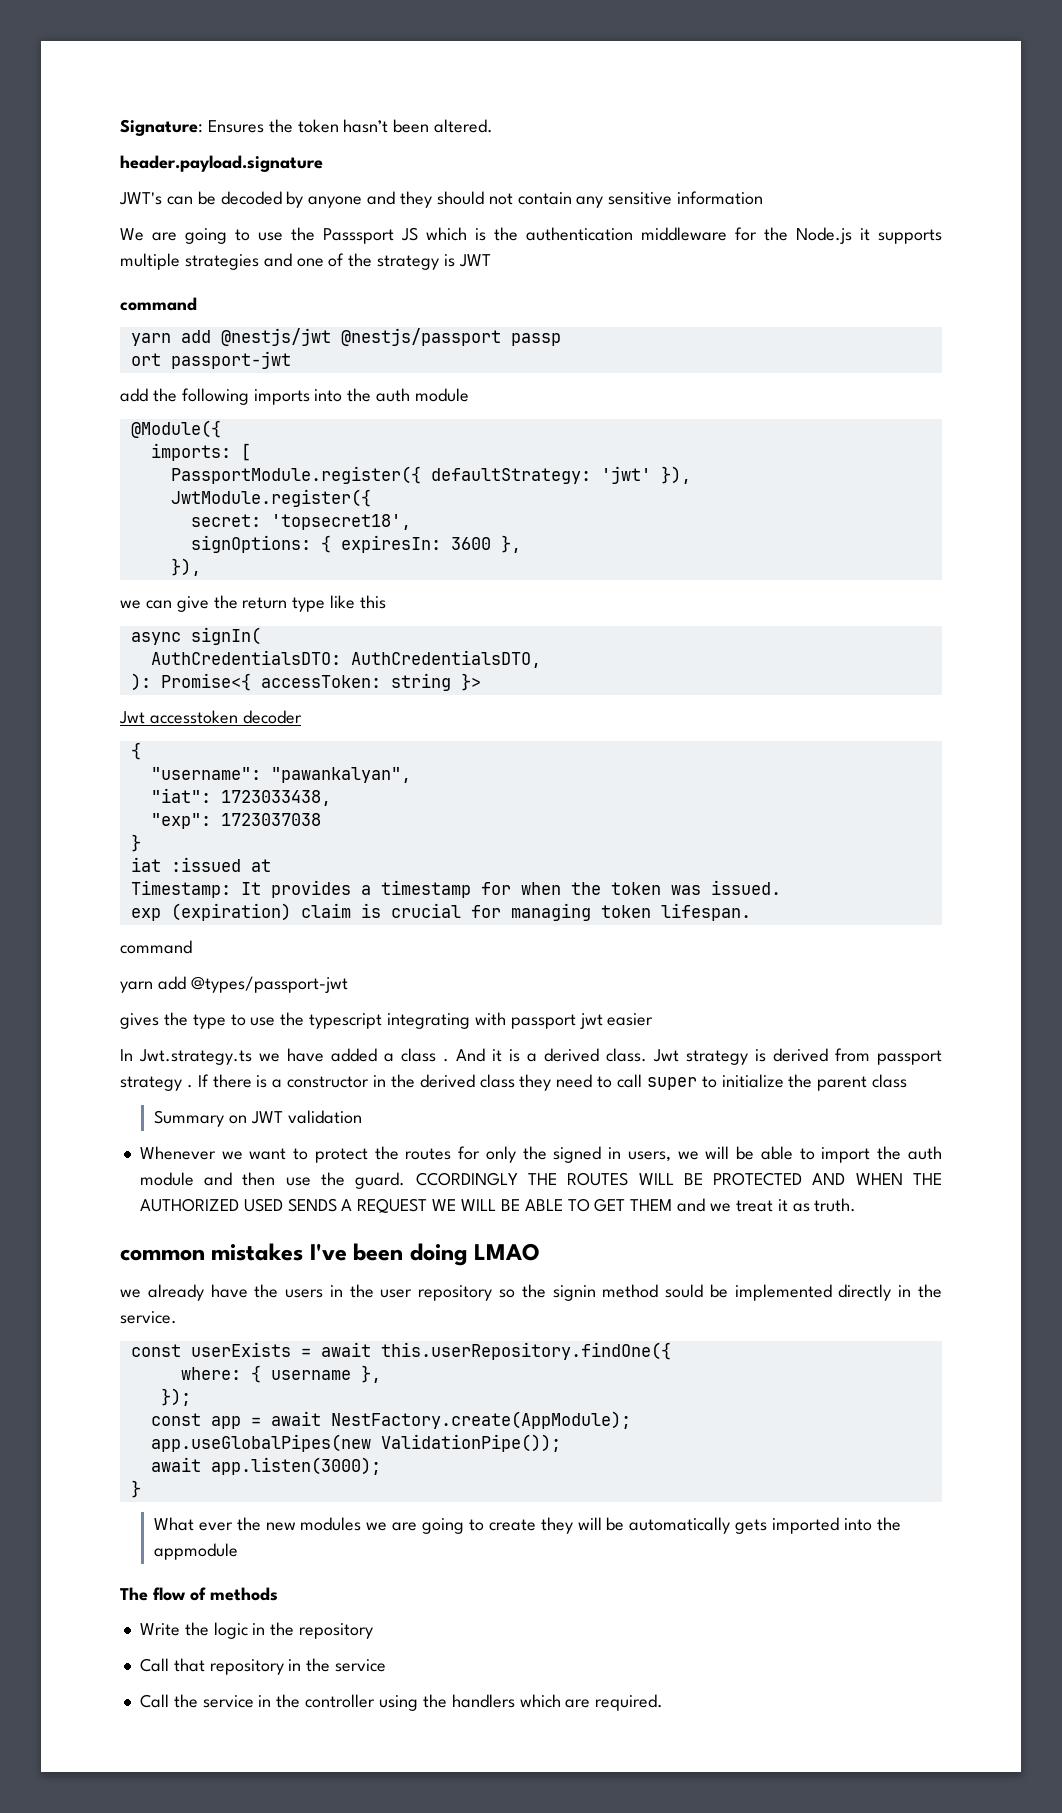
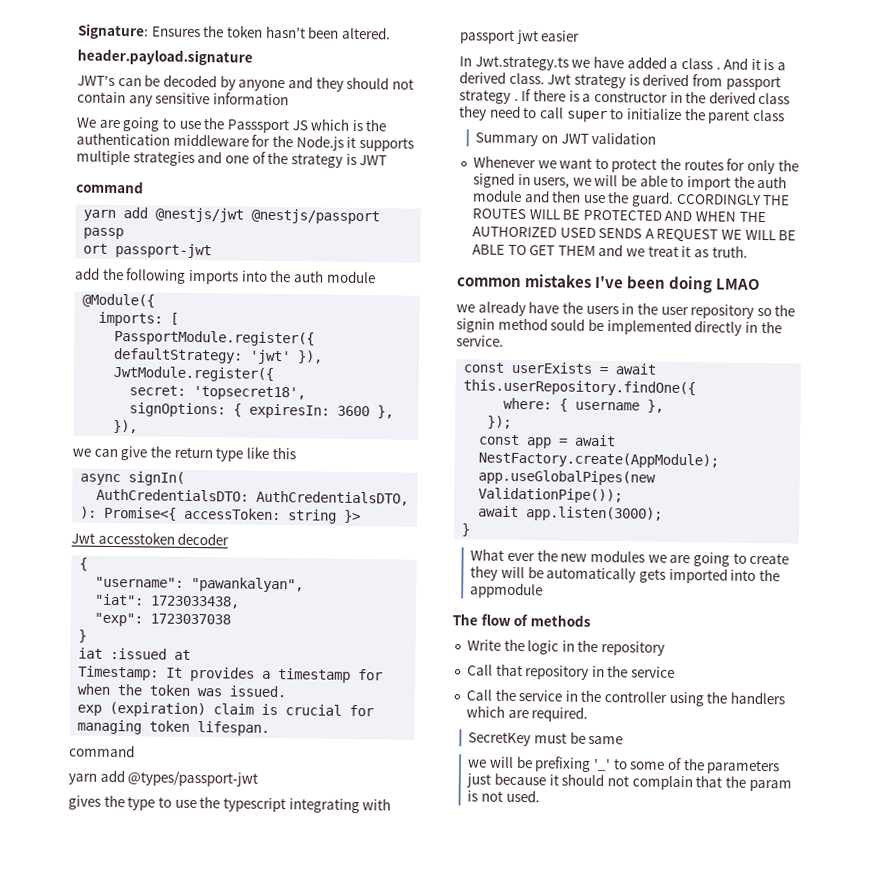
(664, 1702) none -> [468,731,624,747] [467,756,781,775] [466,772,792,792] [467,789,540,803] // SecretKey must be same // we will be prefixing '_' to some of the parameters just because it should not complain that the param is not used.

